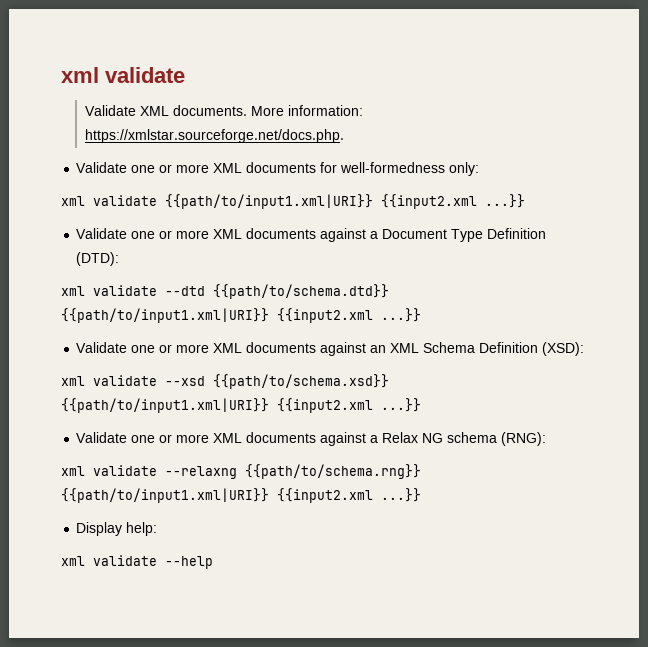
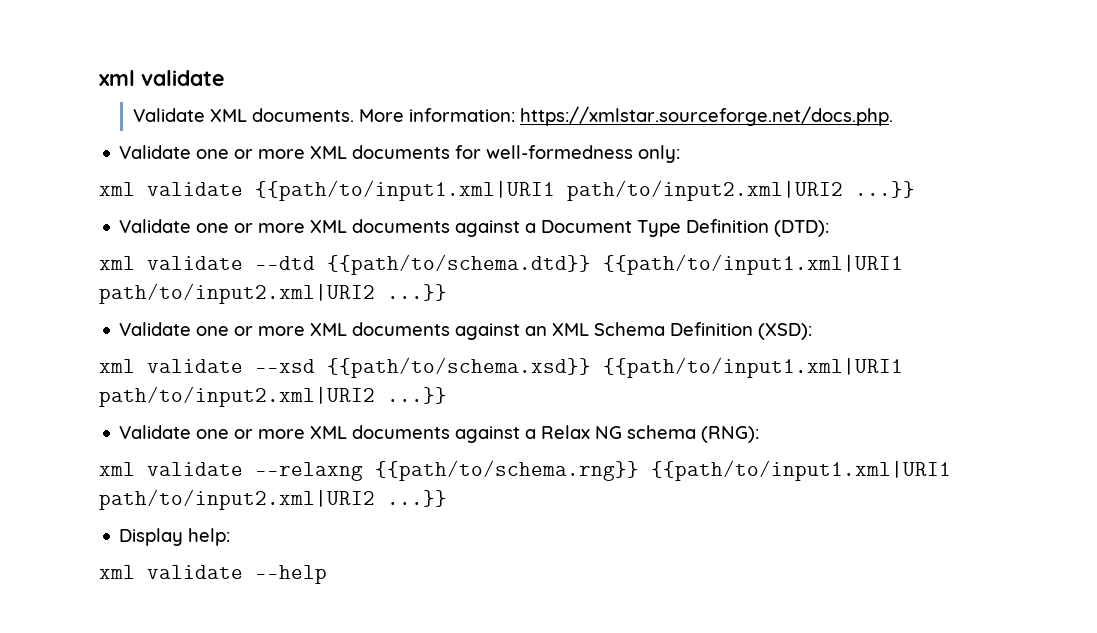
[165,194,477,209] {{path/to/input1.xml|URI}} {{input2.xml -> [255,180,843,201] {{path/to/input1.xml|URI1 path/to/input2.xml|URI2
[61,308,373,323] {{path/to/input1.xml|URI}} {{input2.xml -> [603,254,903,275] [99,283,375,304] {{path/to/input1.xml|URI1 path/to/input2.xml|URI2
[61,398,373,413] {{path/to/input1.xml|URI}} {{input2.xml -> [603,357,903,378] [99,386,375,407] {{path/to/input1.xml|URI1 path/to/input2.xml|URI2
[61,488,373,503] {{path/to/input1.xml|URI}} {{input2.xml -> [651,460,951,481] [99,489,375,510] {{path/to/input1.xml|URI1 path/to/input2.xml|URI2

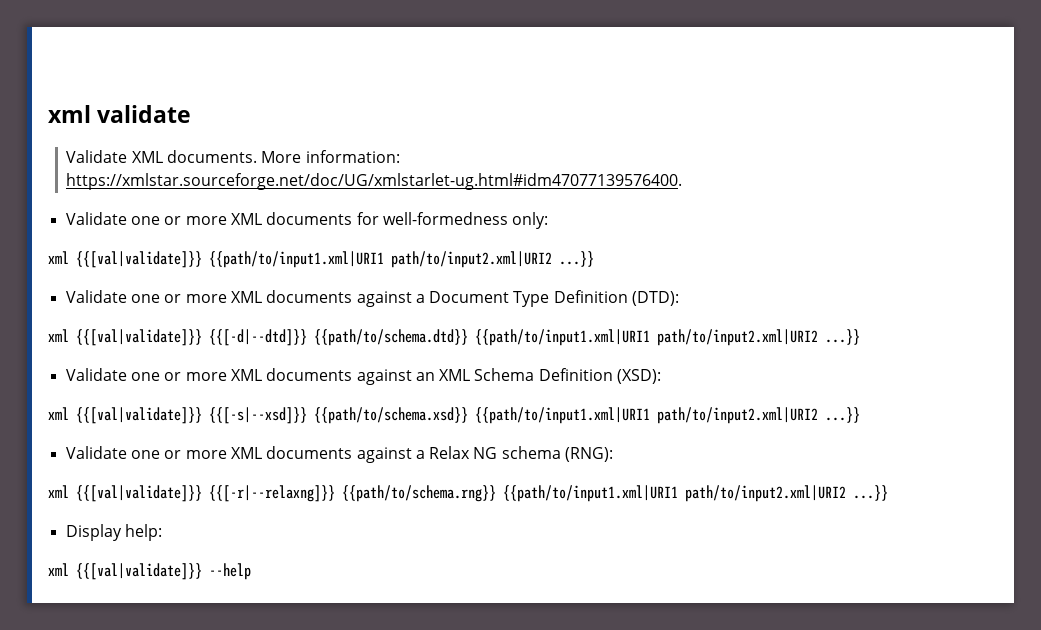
[520,106,894,126] https://xmlstar.sourceforge.net/docs.php. -> [66,173,683,190] https://xmlstar.sourceforge.net/doc/UG/xmlstarlet-ug.html#idm47077139576400.
[147,182,243,196] validate -> [76,251,202,268] {{[val|validate]}}
[147,256,315,270] validate --dtd -> [76,329,307,346] {{[val|validate]}} {{[-d|--dtd]}}
[147,359,315,373] validate --xsd -> [76,407,307,424] {{[val|validate]}} {{[-s|--xsd]}}
[147,462,363,481] validate --relaxng -> [76,485,335,502] {{[val|validate]}} {{[-r|--relaxng]}}
[147,565,243,579] validate -> [76,563,202,580] {{[val|validate]}}

